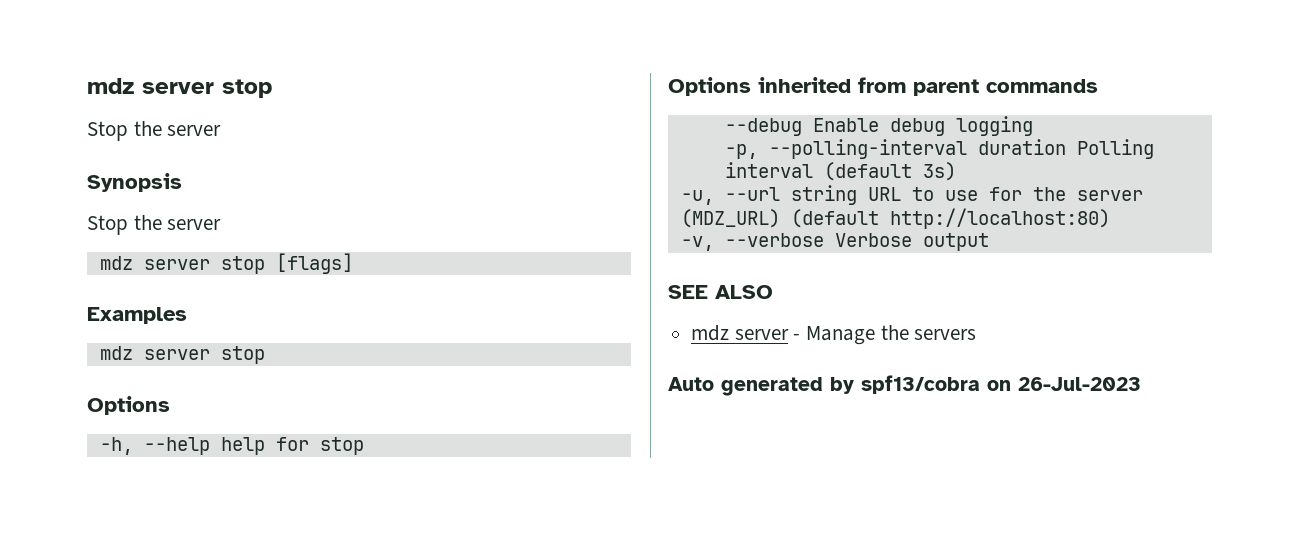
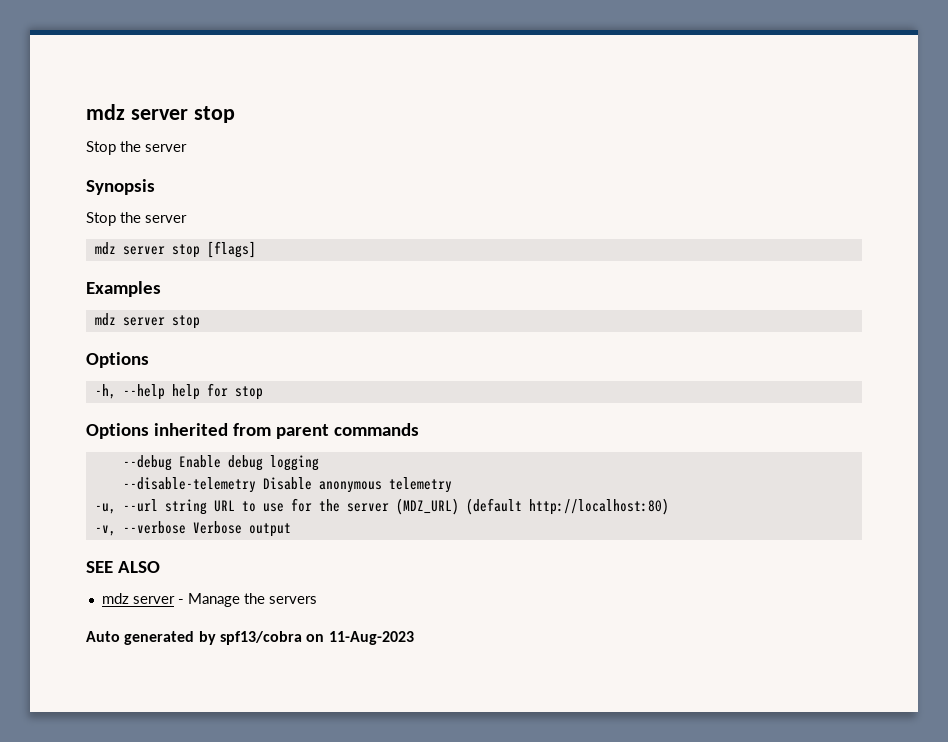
[724,139,1154,159] [724,162,956,181] -p, --polling-interval duration Polling interval (default 3s) -> [122,477,452,493] --disable-telemetry Disable anonymous telemetry
[1018,377,1141,391] 26-Jul-2023 -> [328,631,414,645] 11-Aug-2023

